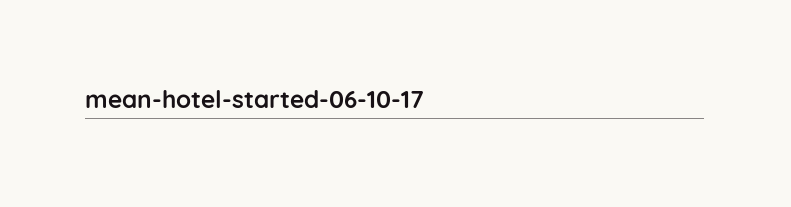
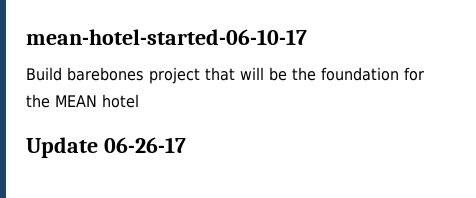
(424, 99) none -> [26,67,424,84] [26,94,139,108] [26,137,186,158] // Build barebones project that will be the foundation for the MEAN hotel // Update 06-26-17

